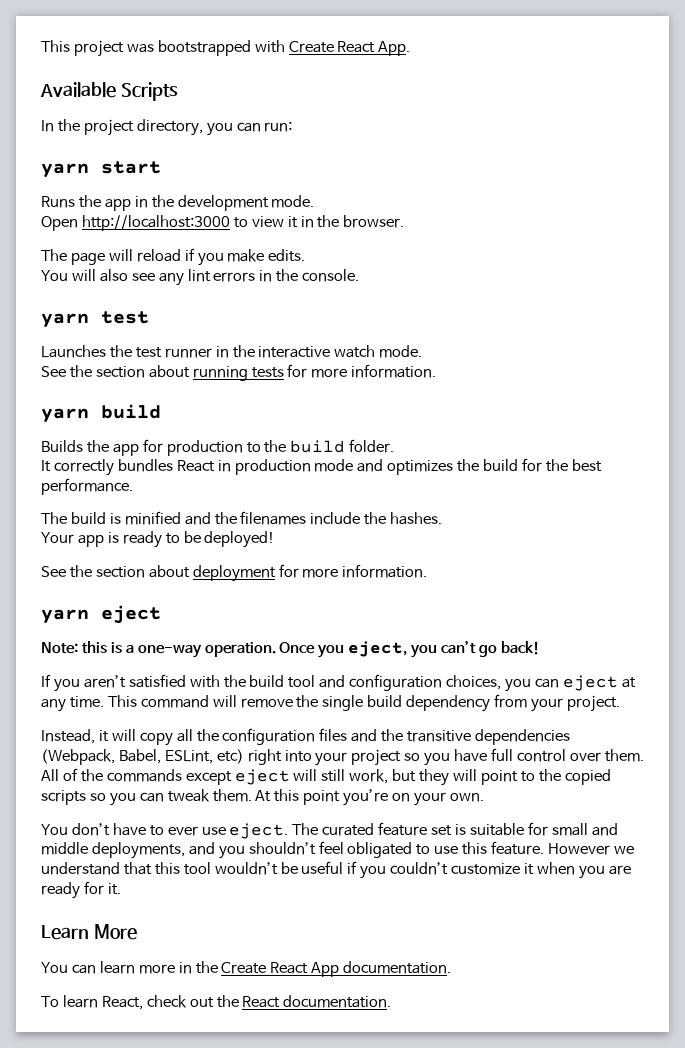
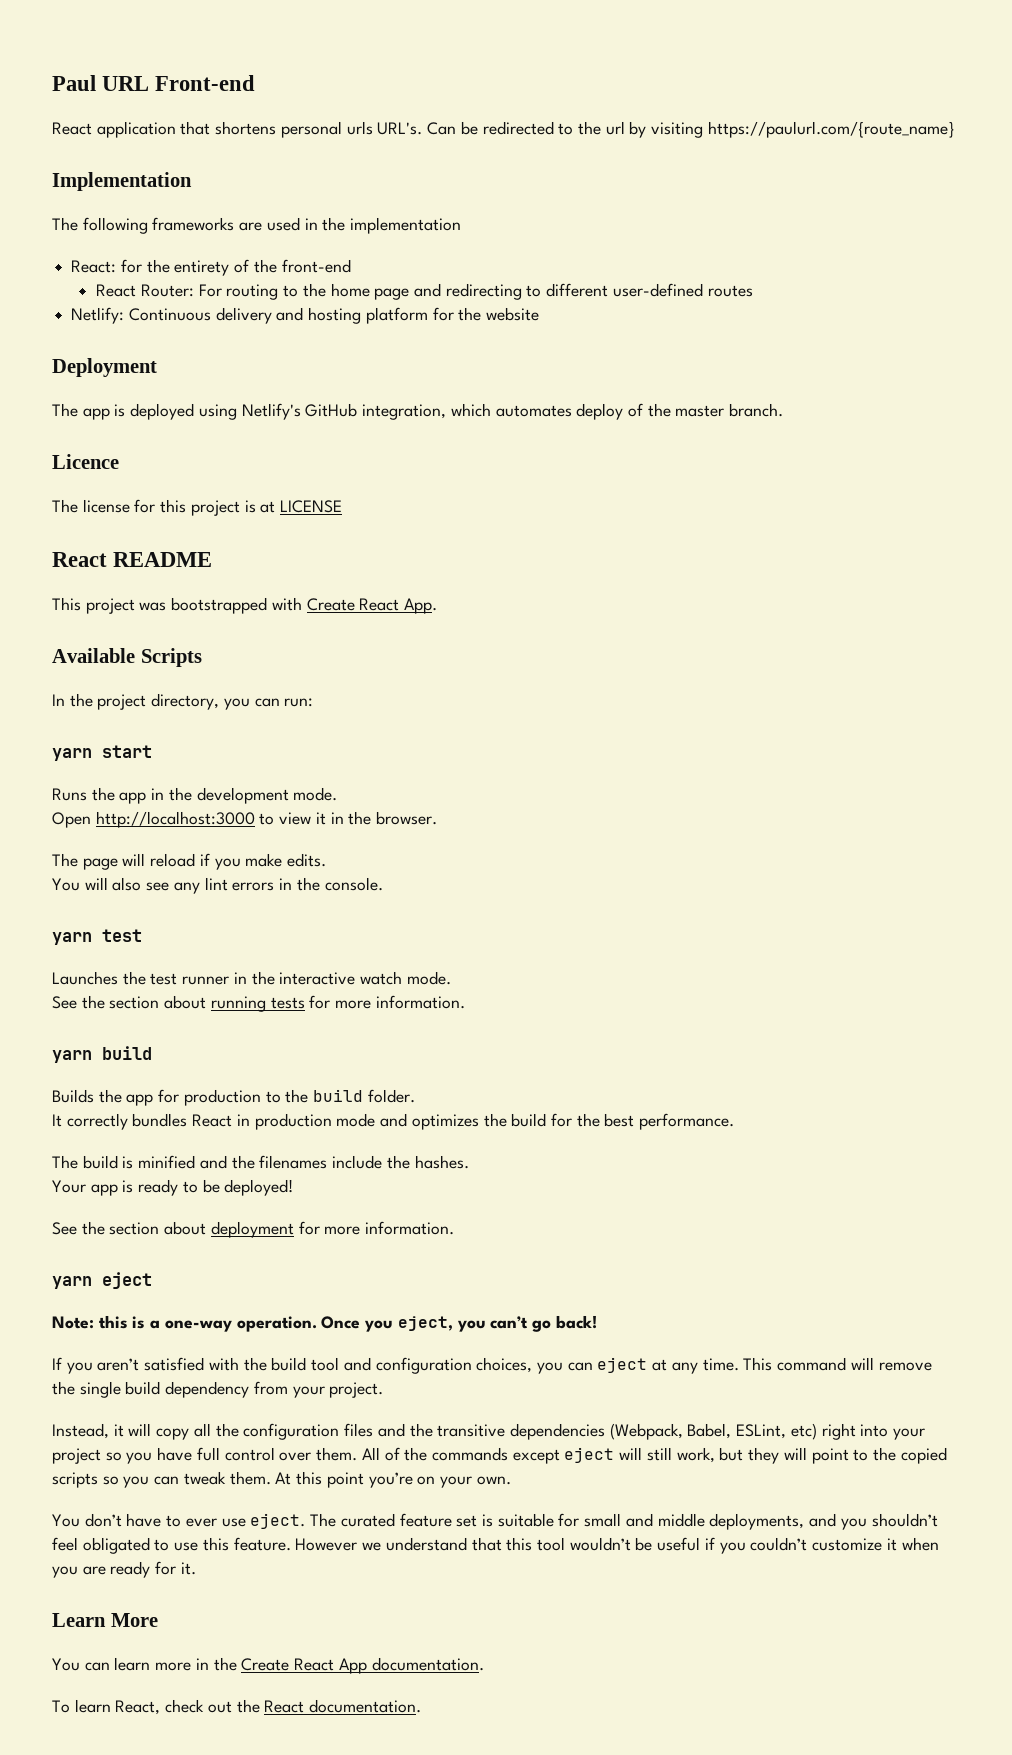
(41, 46) none -> [52,75,256,91] [52,121,955,138] [52,172,192,191] [52,217,462,234] [71,259,351,276] [96,283,753,300] [71,307,540,324] [52,358,157,377] [52,403,784,420] [52,454,119,469] [52,499,343,516] [52,552,213,567] Paul URL Front-end // React application that shortens personal urls URL's. Can be redirected to the url by visiting https://paulurl.com/{route_name} // Implementation // The following frameworks are used in the implementation // React: for the entirety of the front-end // React Router: For routing to the home page and redirecting to different user-defined routes // Netlify: Continuous delivery and hosting platform for the website // Deployment // The app is deployed using Netlify's GitHub integration, which automates deploy of the master branch. // Licence // The license for this project is at LICENSE // React README //

